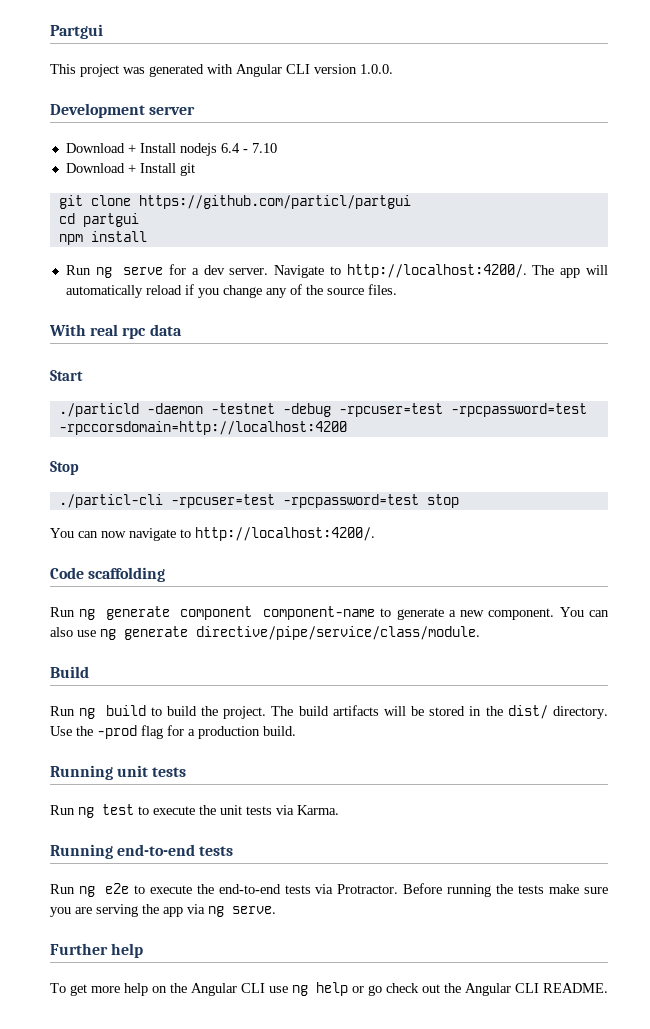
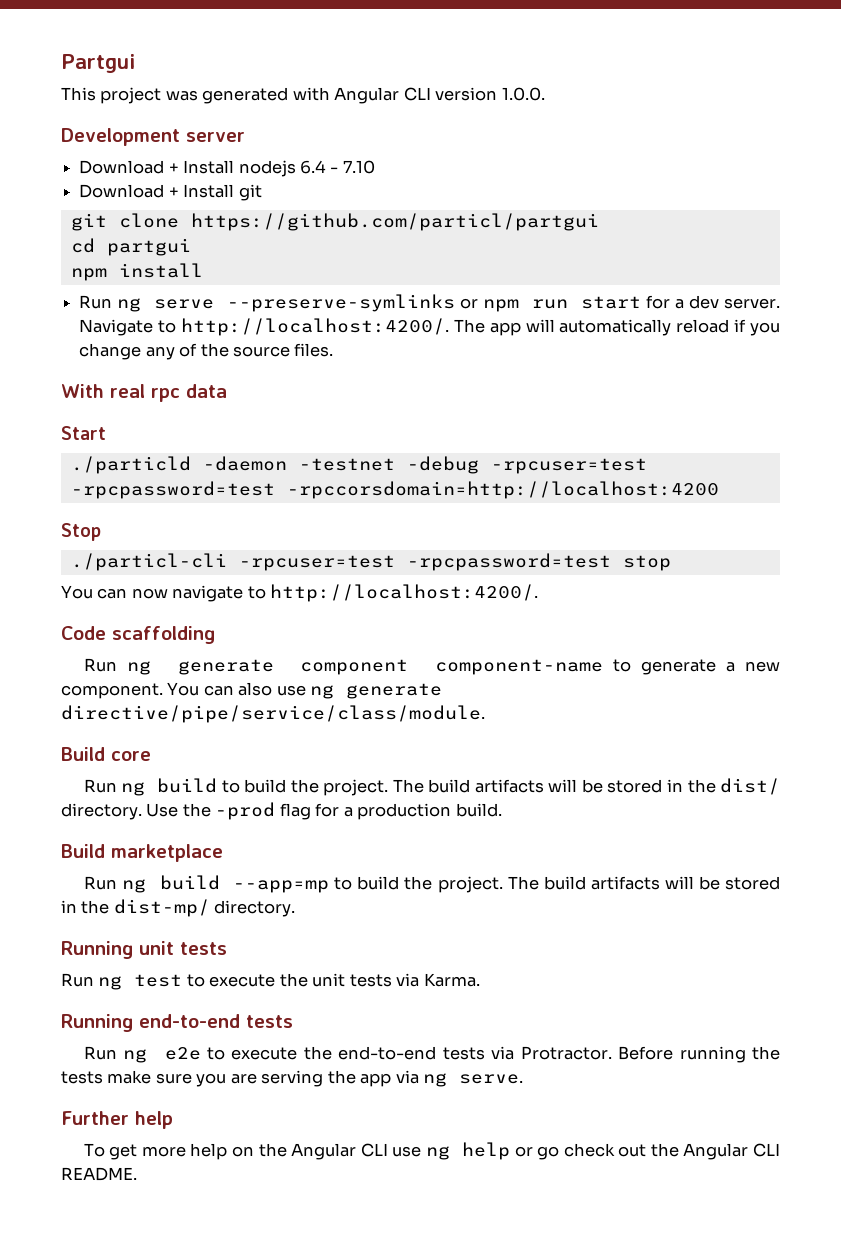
(164, 271) none -> [227,294,642,312] --preserve-symlinks or npm run start
(89, 672) none -> [111,751,151,761] core
(296, 731) none -> [61,844,223,862] [83,875,780,893] [61,899,296,917] // Build marketplace // Run ng build --app=mp to build the project. The build artifacts will be stored in the dist-mp/ directory.

